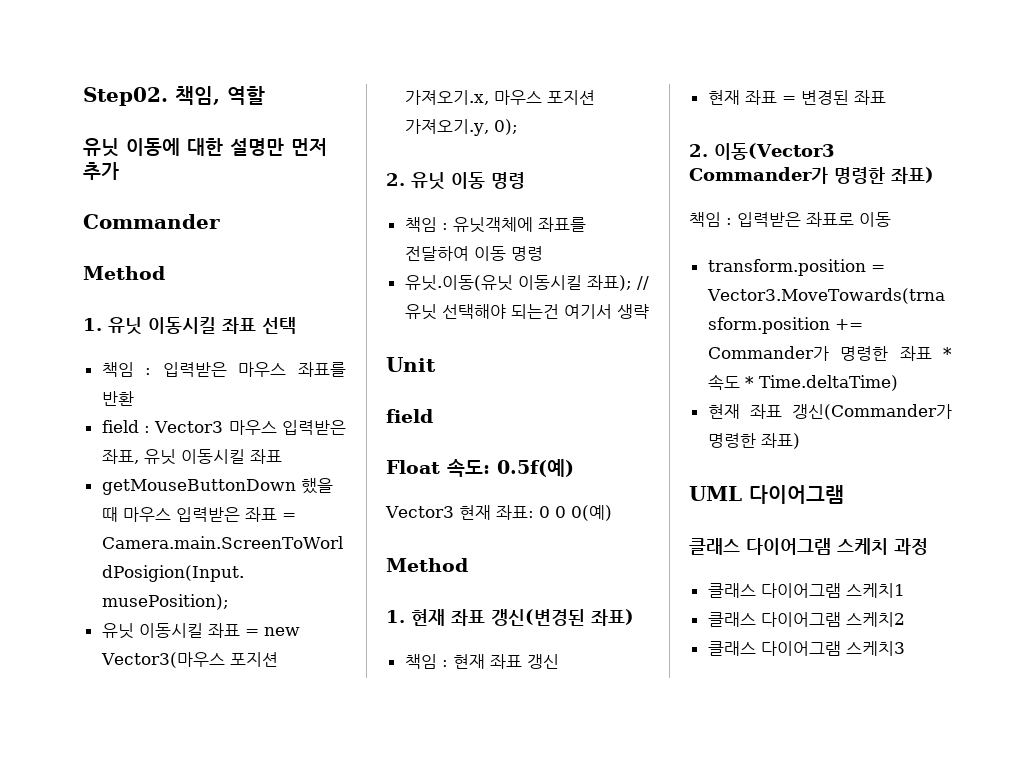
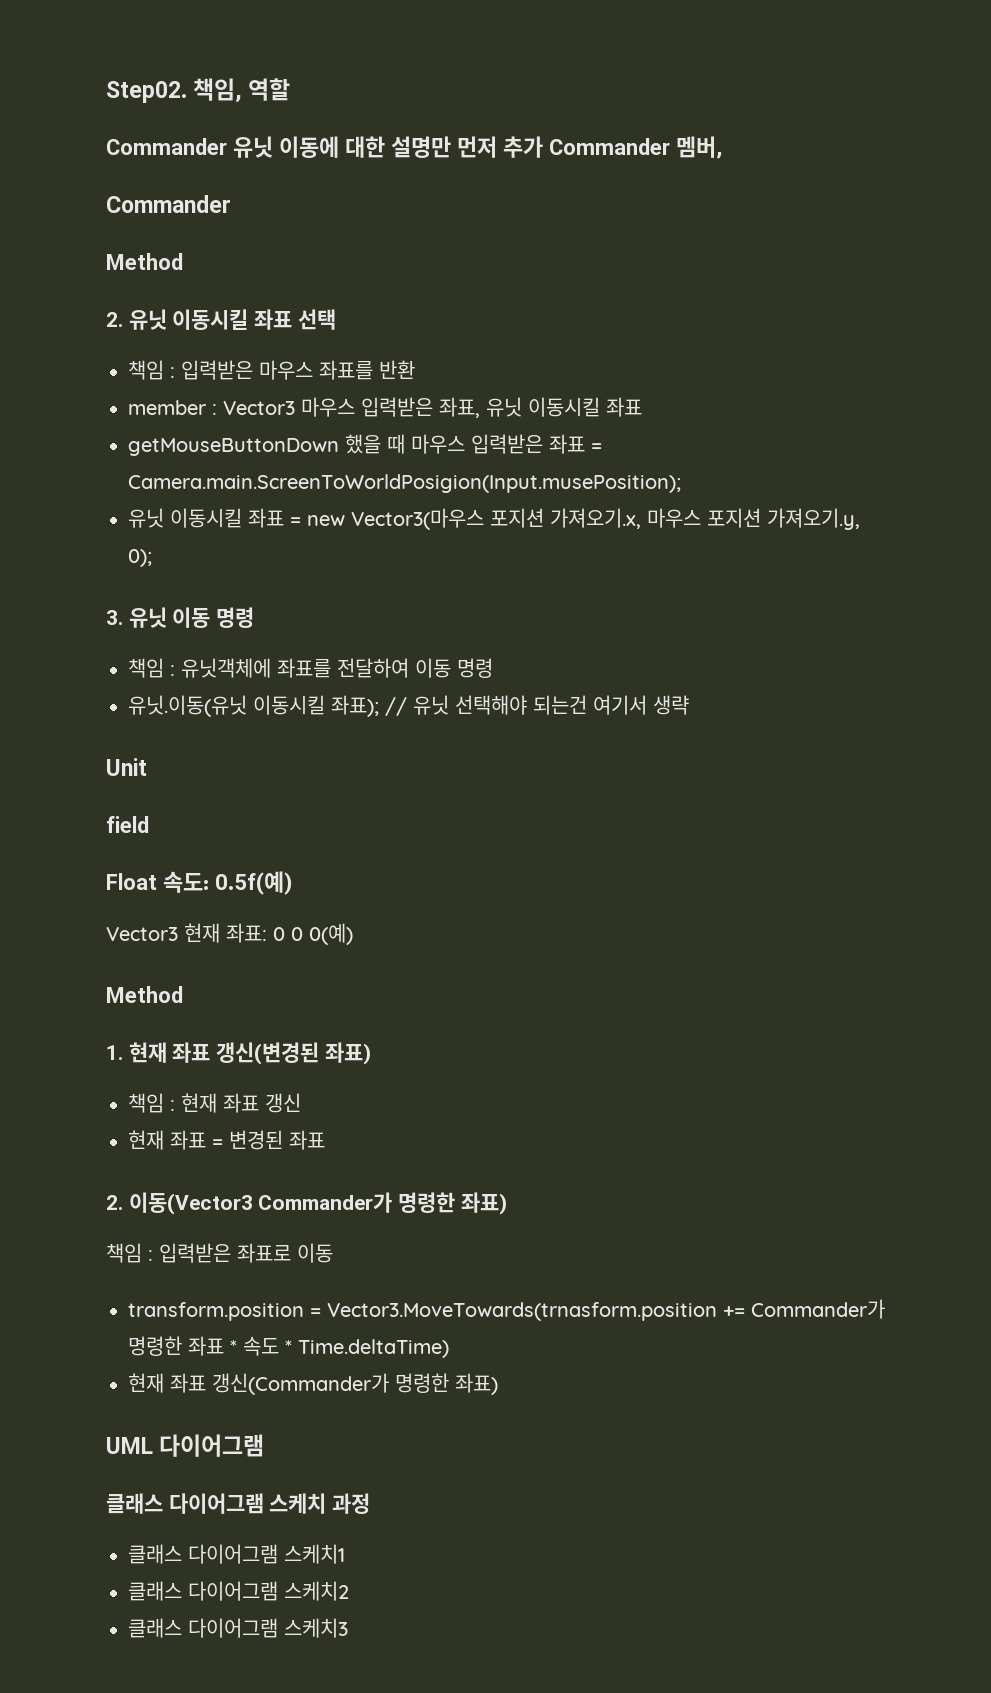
(265, 95) none -> [106,138,227,155] Commander
(119, 171) none -> [549,136,722,159] Commander 멤버,
[83,318,102,331] 1. -> [106,312,123,327] 2.
[101,420,139,433] field -> [128,400,206,415] member
[386,173,405,186] 2. -> [106,610,123,625] 3.

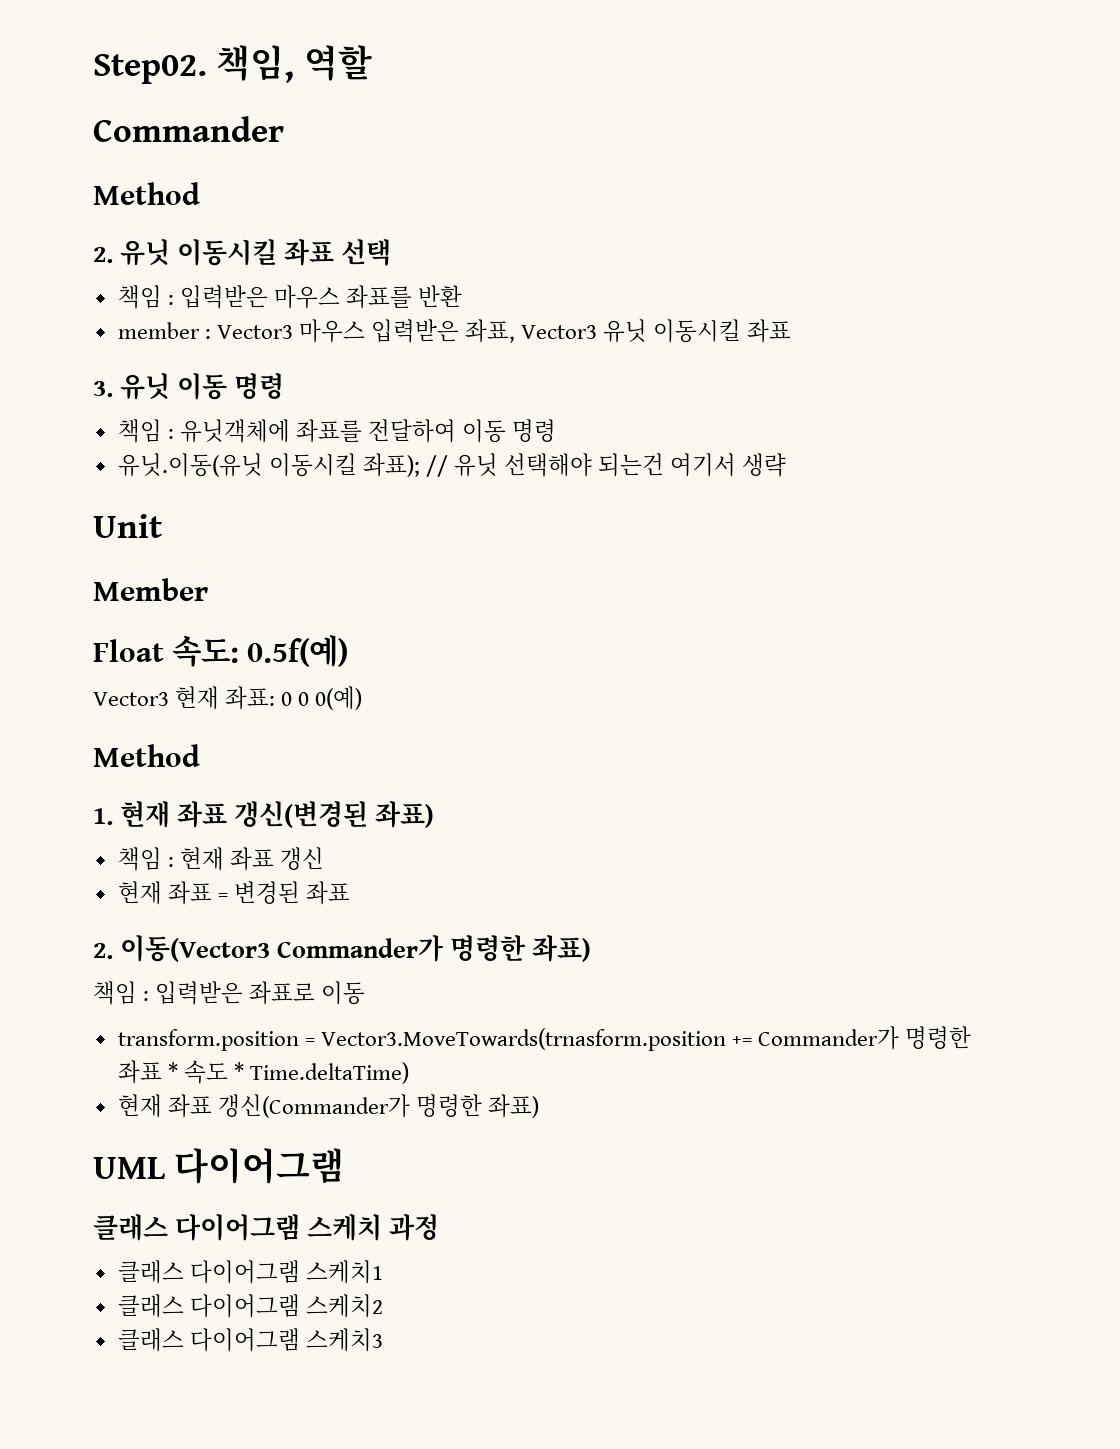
[106,136,722,159] // Commander 유닛 이동에 대한 설명만 먼저 추가 Commander 멤버, -> (372, 63) none
[486,397,642,417] [128,434,602,456] [128,474,681,493] [128,508,860,530] [128,549,152,567] 유닛 이동시킬 좌표 // getMouseButtonDown 했을 때 마우스 입력받은 좌표 = Camera.main.ScreenToWorldPosigion(Input.musePosition); // 유닛 이동시킬 좌표 = new Vector3(마우스 포지션 가져오기.x, 마우스 포지션 가져오기.y, 0); -> [521,319,792,343] Vector3 유닛 이동시킬 좌표
[106,816,149,833] field -> [93,578,208,601] Member

